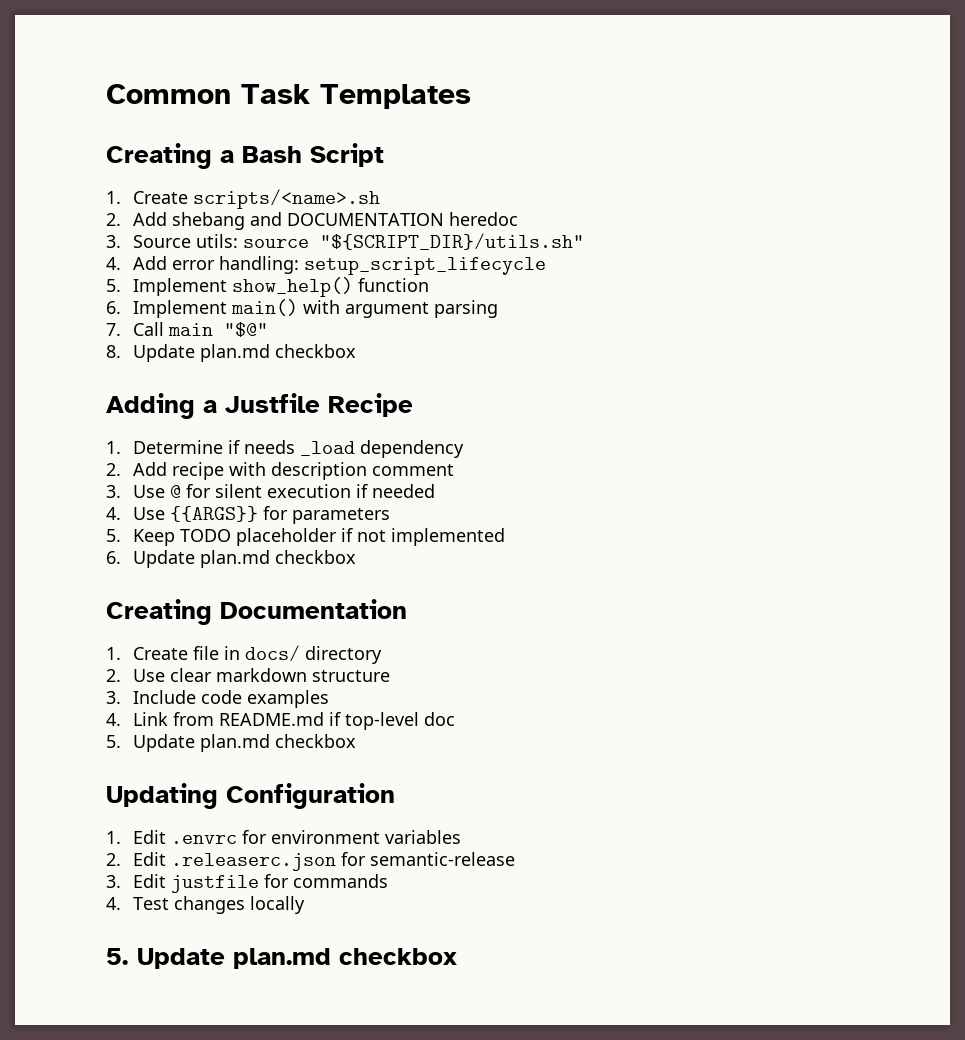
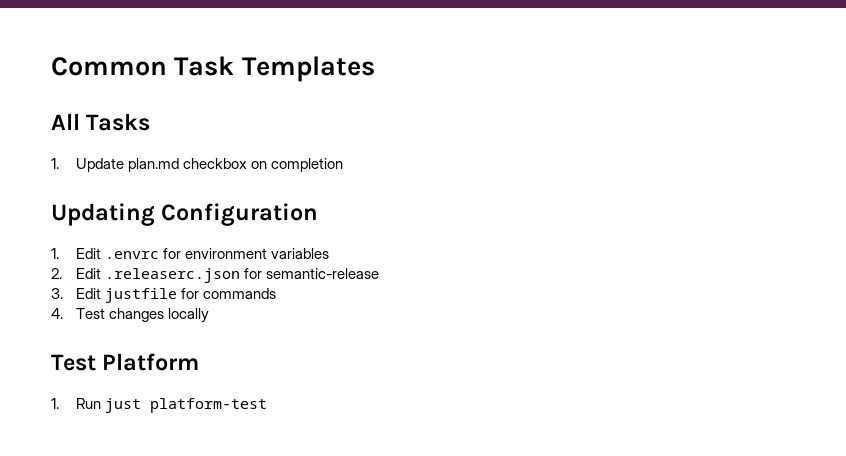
[106,143,384,169] [106,189,381,209] [106,212,519,230] [106,233,585,250] [106,256,547,275] [106,277,430,297] [106,299,499,318] [106,322,269,337] [106,344,357,362] [106,393,413,419] [106,440,465,458] [106,462,455,480] [106,484,436,498] [106,506,391,524] [106,528,506,546] [106,550,357,568] [106,599,407,625] [106,645,383,664] [106,668,391,682] [106,690,330,708] [106,712,456,730] [106,734,357,752] Creating a Bash Script // 1. Create scripts/<name>.sh // 2. Add shebang and DOCUMENTATION heredoc // 3. Source utils: source "${SCRIPT_DIR}/utils.sh" // 4. Add error handling: setup_script_lifecycle // 5. Implement show_help() function // 6. Implement main() with argument parsing // 7. Call main "$@" // 8. Update plan.md checkbox // Adding a Justfile Recipe // 1. Determine if needs _load dependency // 2. Add recipe with description comment // 3. Use @ for silent execution if needed // 4. Use {{ARGS}} for parameters // 5. Keep TODO placeholder if not implemented // 6. Update plan.md checkbox // Creating Documentation // 1. Create file in docs/ directory // 2. Use clear markdown structure // 3. Include code examples // 4. Link from README.md if top-level doc // 5. Update plan.md checkbox -> [51,113,151,131] [51,158,344,172] All Tasks // 1. Update plan.md checkbox on completion
[106,948,457,969] 5. Update plan.md checkbox -> [51,353,200,371] [51,398,267,413] Test Platform // 1. Run just platform-test

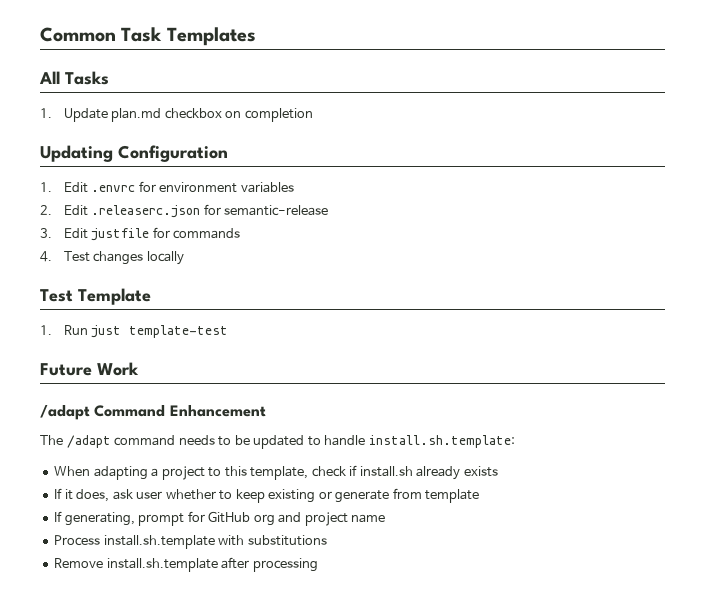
[102,353,200,371] Platform -> [78,288,151,305] Template
[149,398,267,413] platform-test -> [129,325,229,338] [40,362,139,376] [40,405,266,420] [40,435,515,449] [54,465,498,480] [54,488,480,503] [54,511,386,526] [54,535,327,549] [54,557,318,572] template-test // Future Work // /adapt Command Enhancement // The /adapt command needs to be updated to handle install.sh.template: // When adapting a project to this template, check if install.sh already exists // If it does, ask user whether to keep existing or generate from template // If generating, prompt for GitHub org and project name // Process install.sh.template with substitutions // Remove install.sh.template after processing

